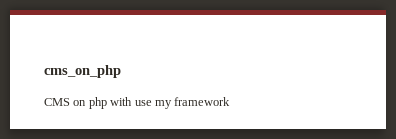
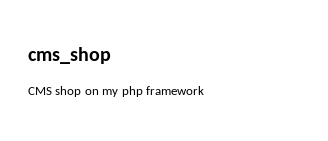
[44,65,121,78] cms_on_php -> [28,47,111,64] cms_shop
[73,97,172,109] on php with use my -> [55,86,143,97] shop on my php

